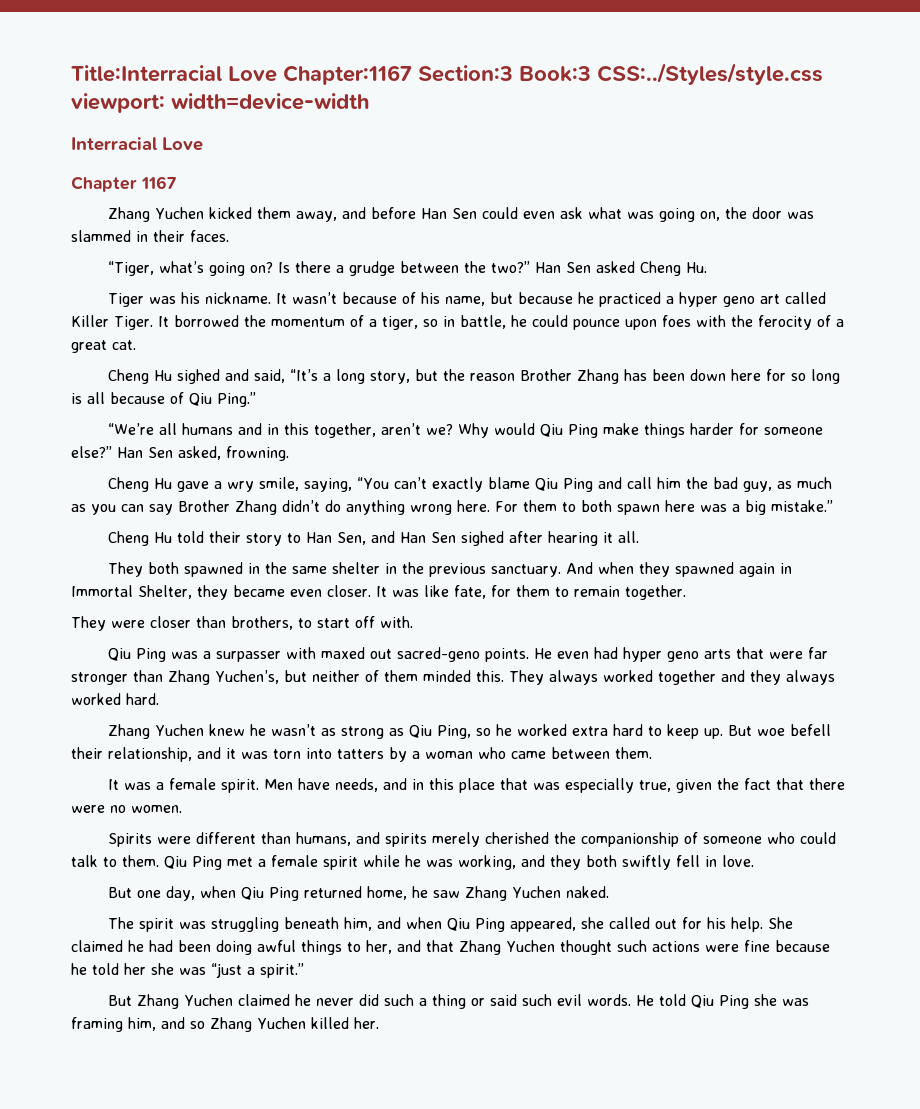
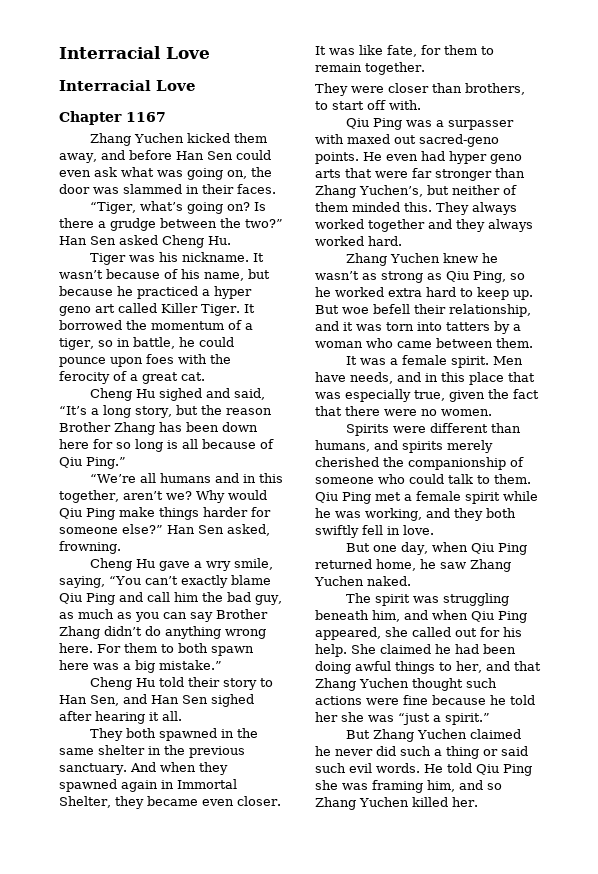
[71,63,823,85] [71,93,369,113] Title:Interracial Love Chapter:1167 Section:3 Book:3 CSS:../Styles/style.css viewport: width=device-width -> [59,46,210,59] Interracial Love

